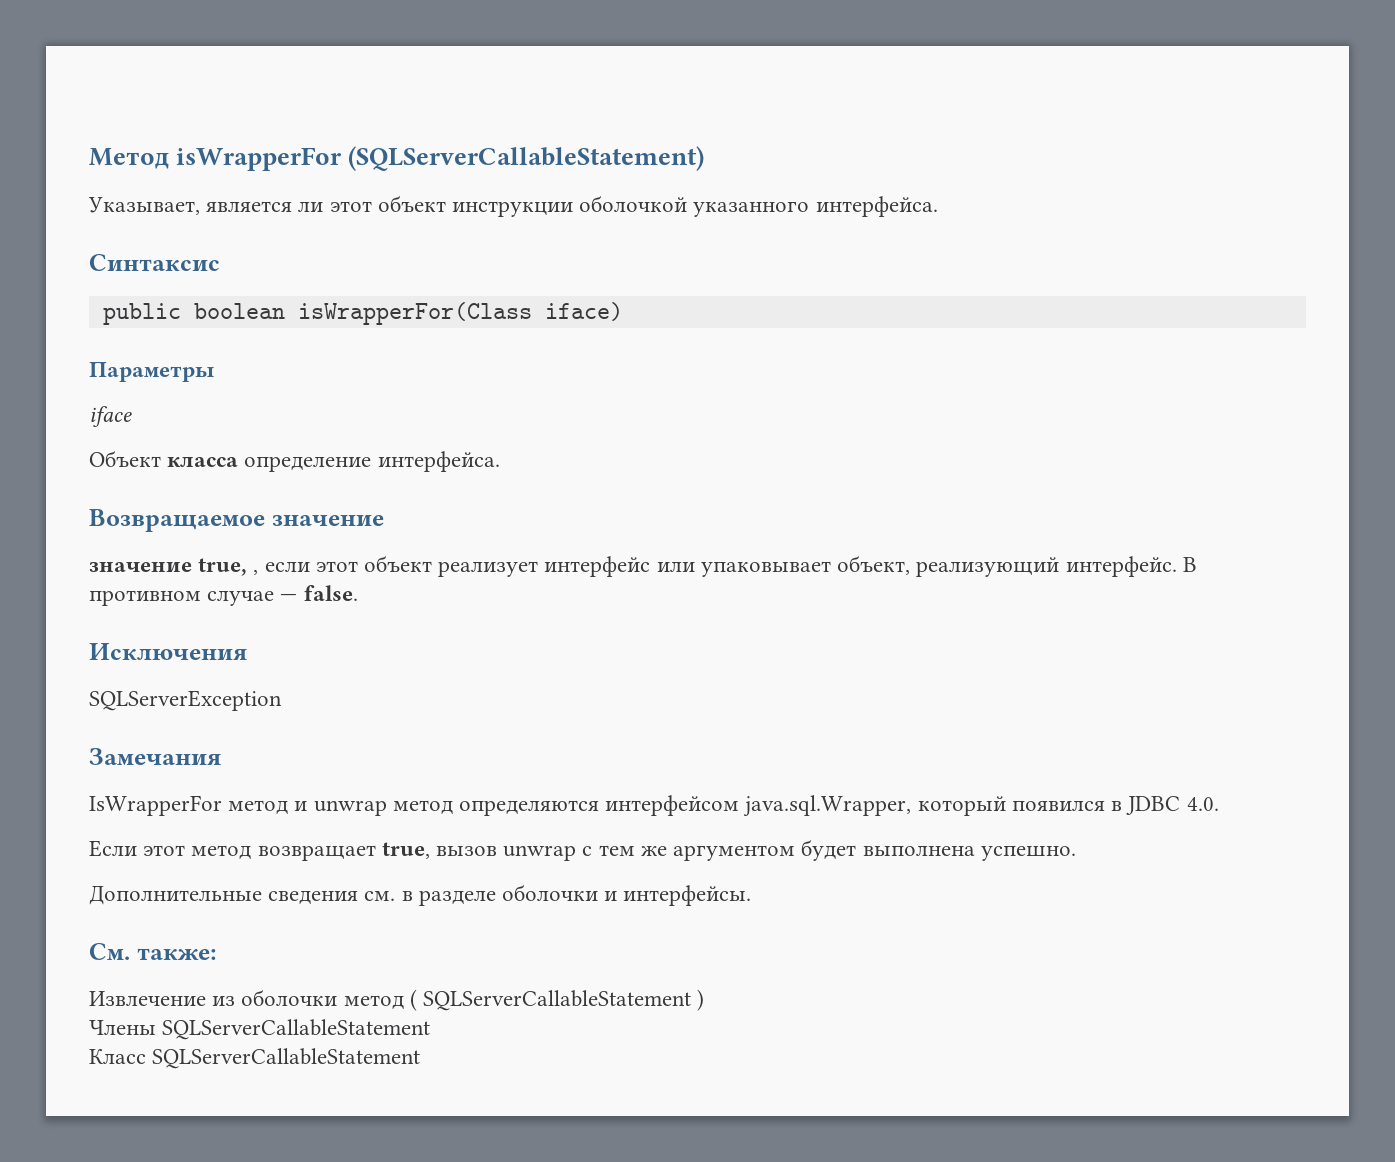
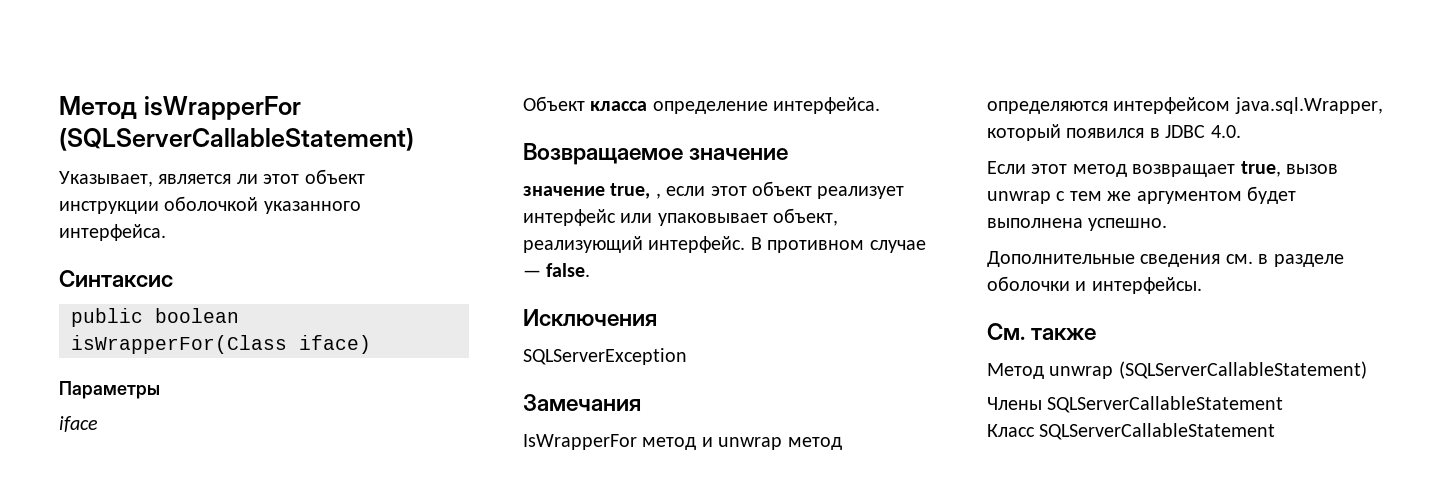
[136,948,217,960] [89,989,705,1011] также: // Извлечение из оболочки метод ( SQLServerCallableStatement ) -> [1031,328,1097,340] [987,361,1367,379] также // Метод unwrap (SQLServerCallableStatement)

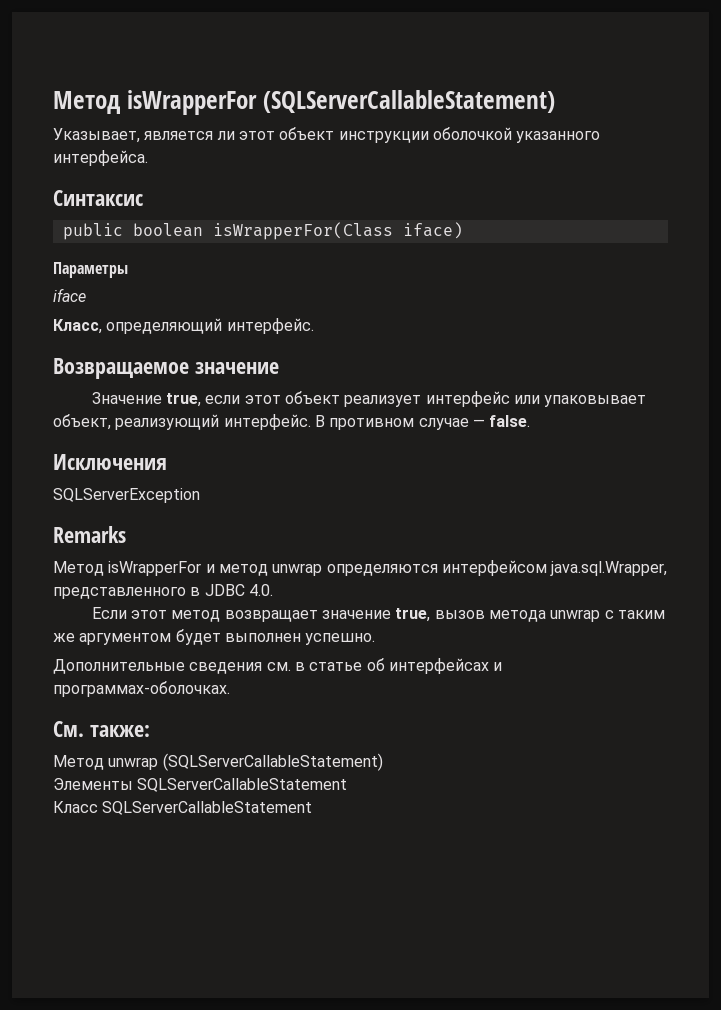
[523,96,881,114] Объект класса определение интерфейса. -> [53,318,314,334] Класс, определяющий интерфейс.
[523,183,661,199] значение true, , -> [91,392,202,407] Значение true,
[523,394,641,411] [523,434,842,450] Замечания // IsWrapperFor метод и unwrap метод -> [53,526,126,543] [53,561,323,576] Remarks // Метод isWrapperFor и метод unwrap
[987,124,1145,141] который появился -> [53,587,186,599] представленного
(1236, 170) none -> [322,610,392,619] значение
(1338, 169) none -> [489,610,547,622] метода
[1069,191,1102,201] тем -> [617,610,665,619] таким
[987,218,1083,228] выполнена -> [224,633,301,642] выполнен
[1273,254,1344,267] [987,276,1202,294] разделе оболочки и интерфейсы. -> [309,658,503,674] [53,681,230,697] статье об интерфейсах и программах-оболочках.
[1031,328,1097,340] также -> [89,725,150,737] также:
[987,397,1042,410] Члены -> [53,778,133,790] Элементы

